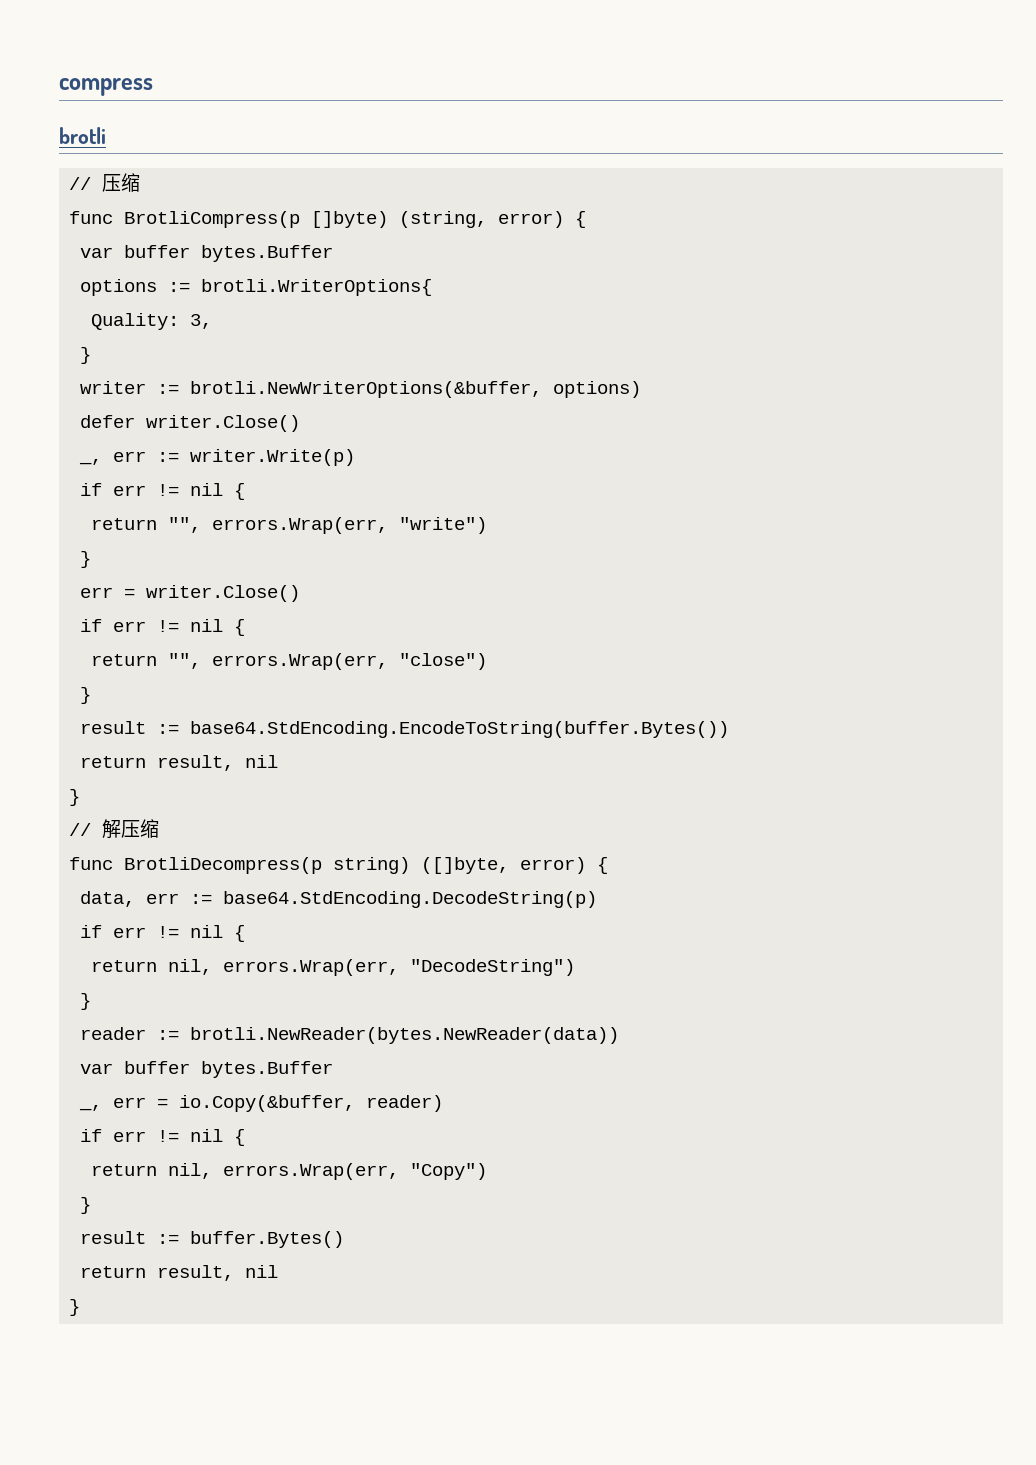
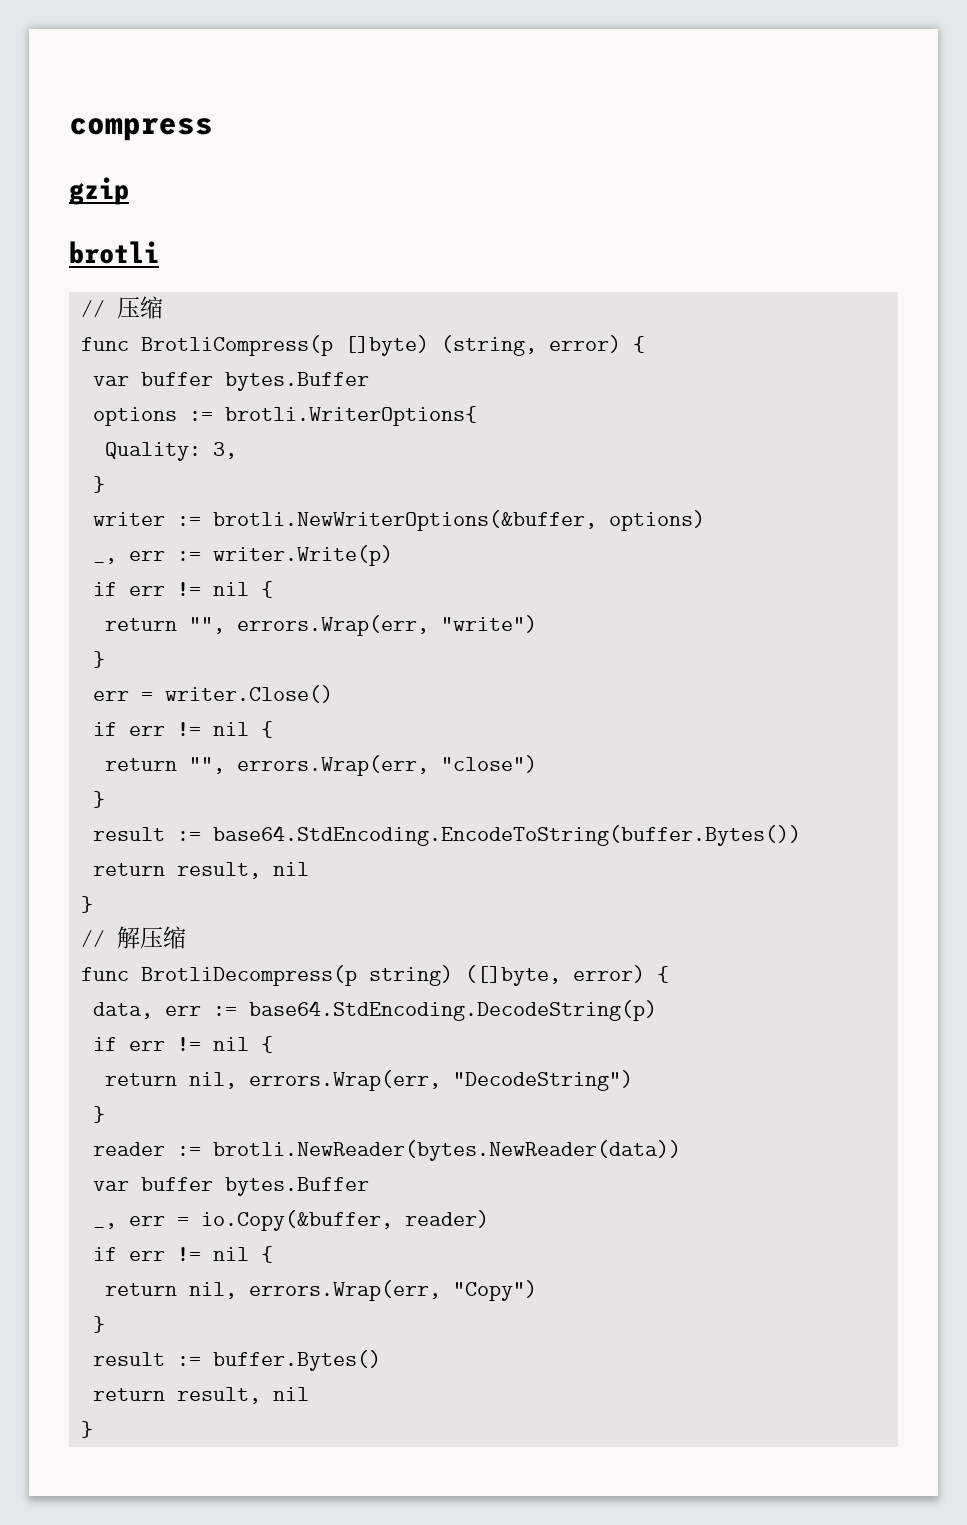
(153, 87) none -> [69,177,129,205] // gzip
[80,415,301,432] // defer writer.Close() -> (705, 520) none

